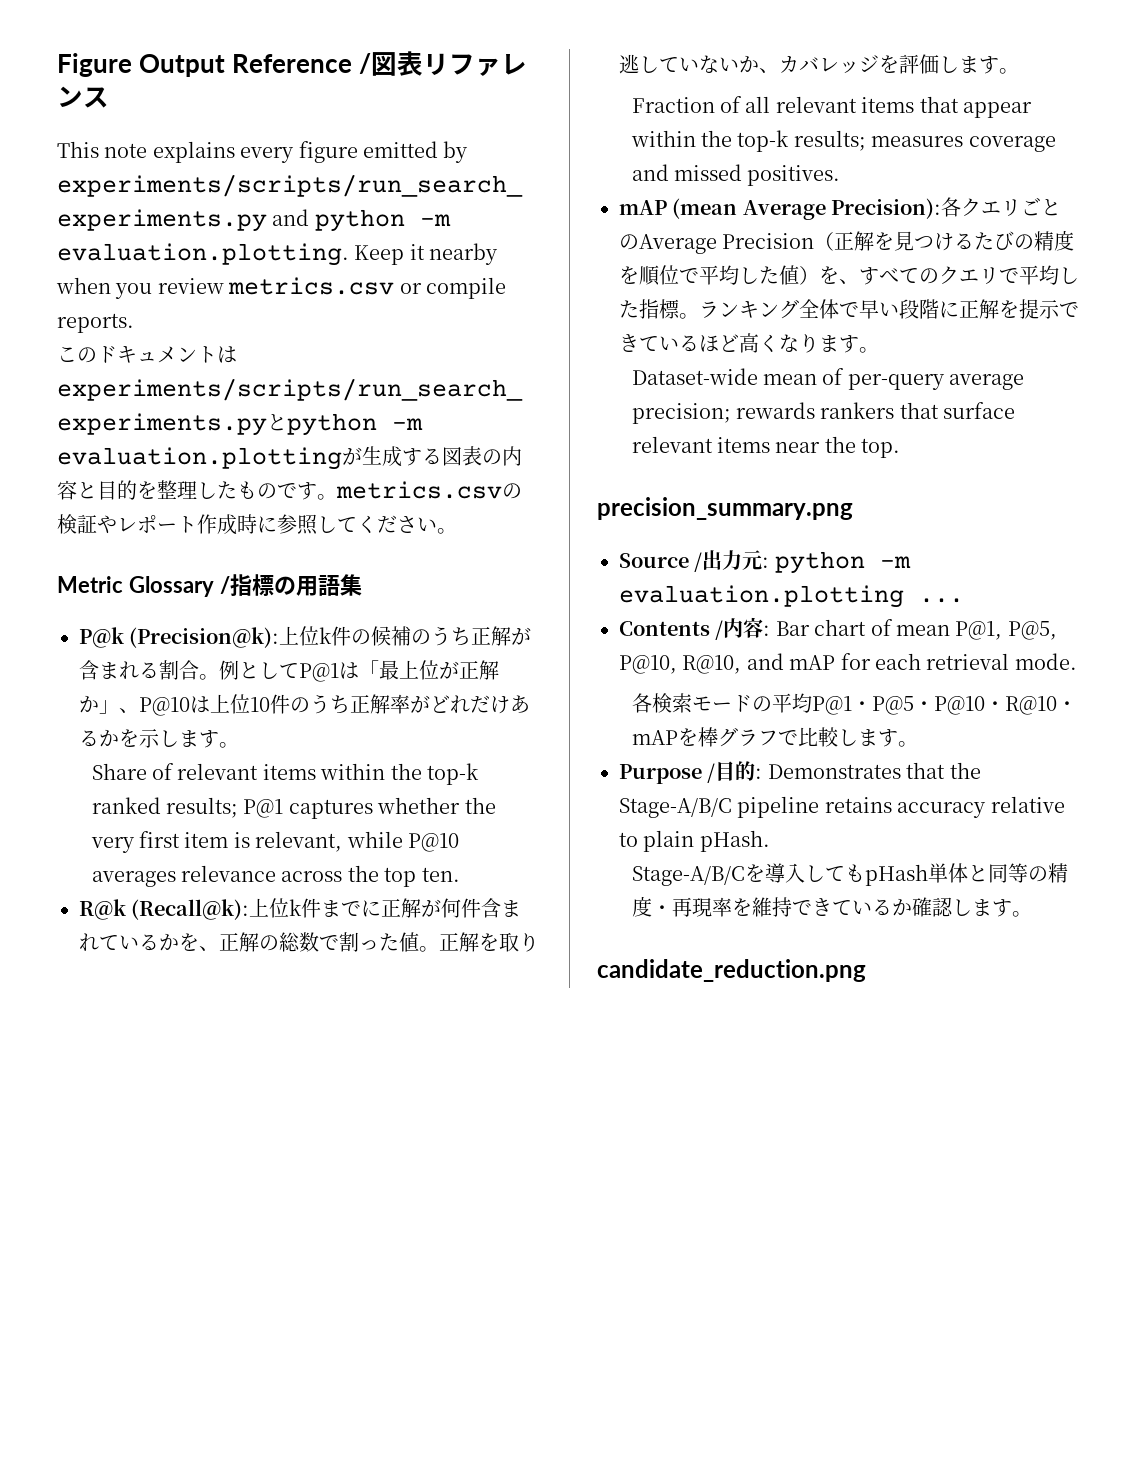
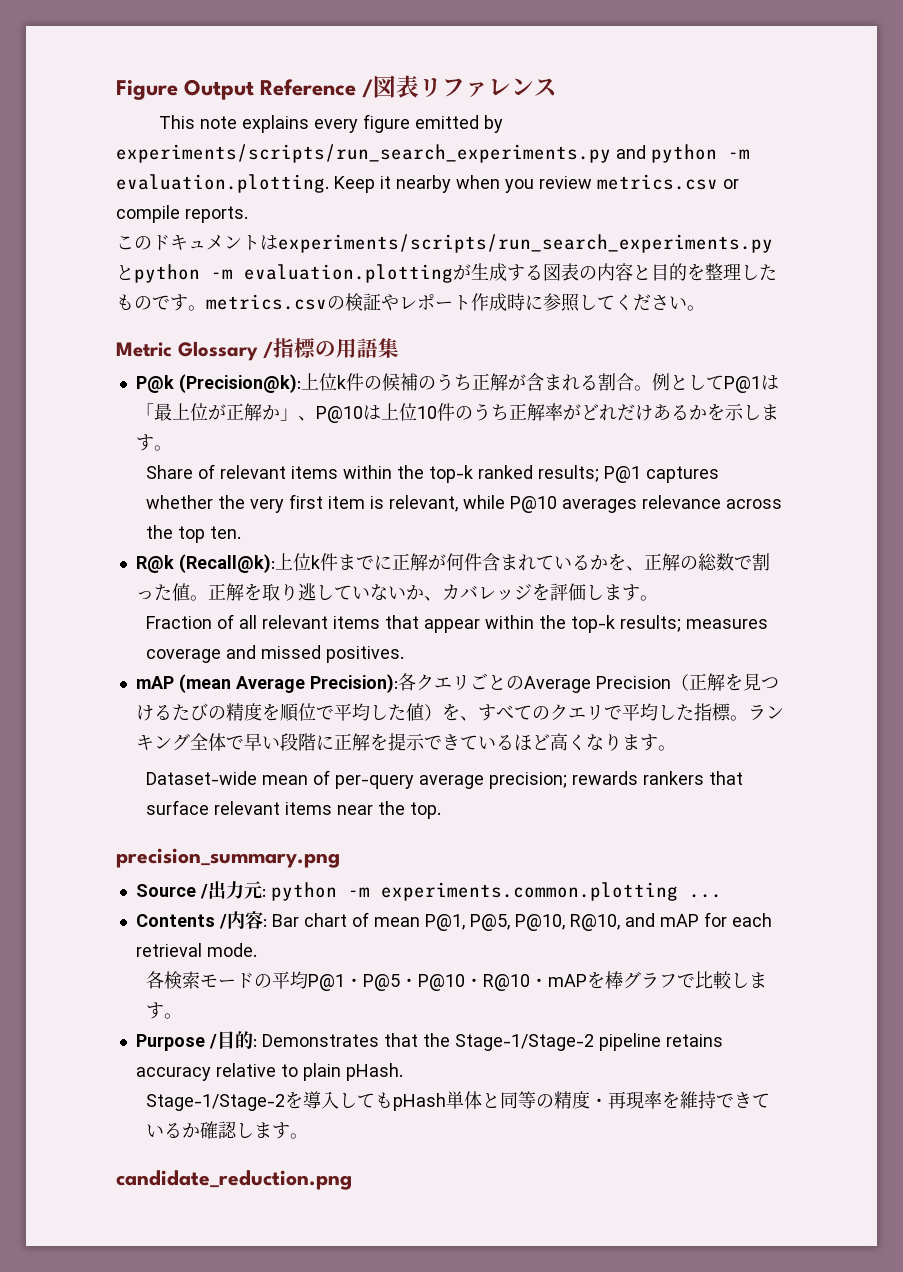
[619,585,904,608] evaluation.plotting -> [380,882,678,901] experiments.common.plotting
[619,798,732,818] Stage-A/B/C -> [454,1034,594,1051] Stage-1/Stage-2
[631,866,745,886] Stage-A/B/C -> [146,1094,286,1111] Stage-1/Stage-2

